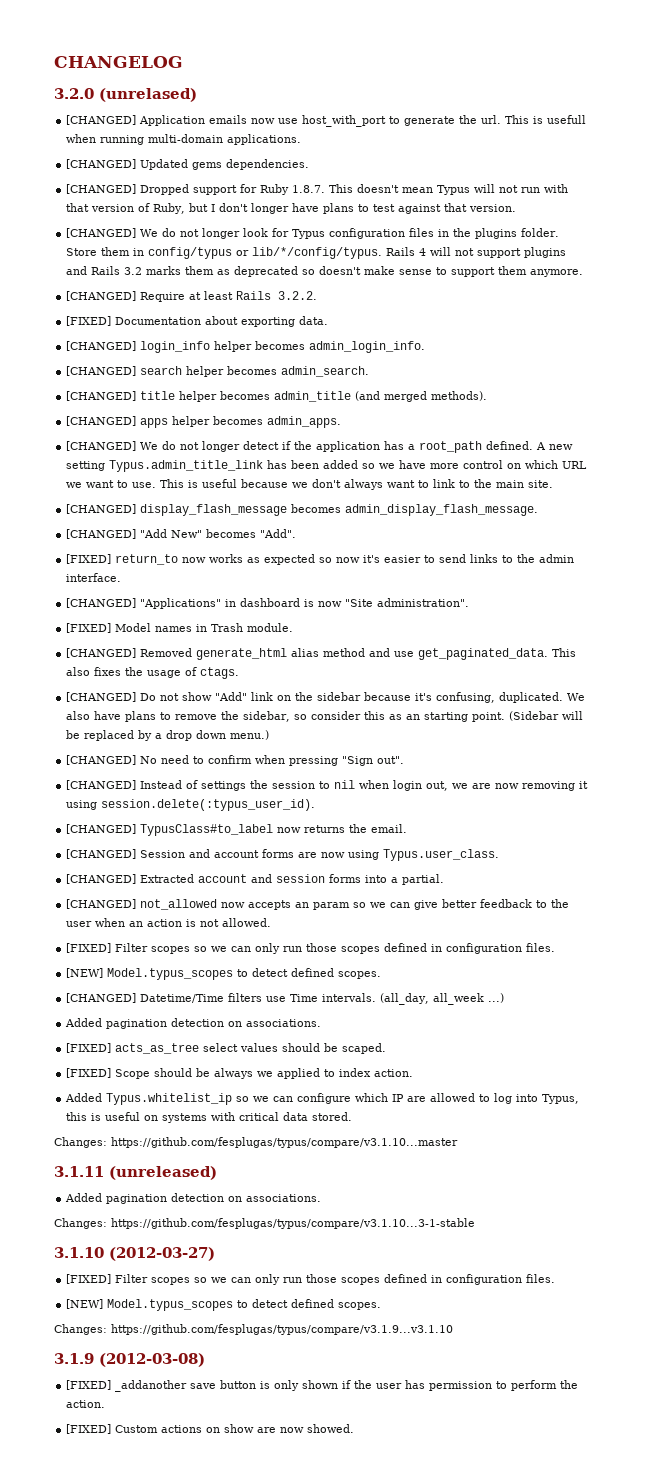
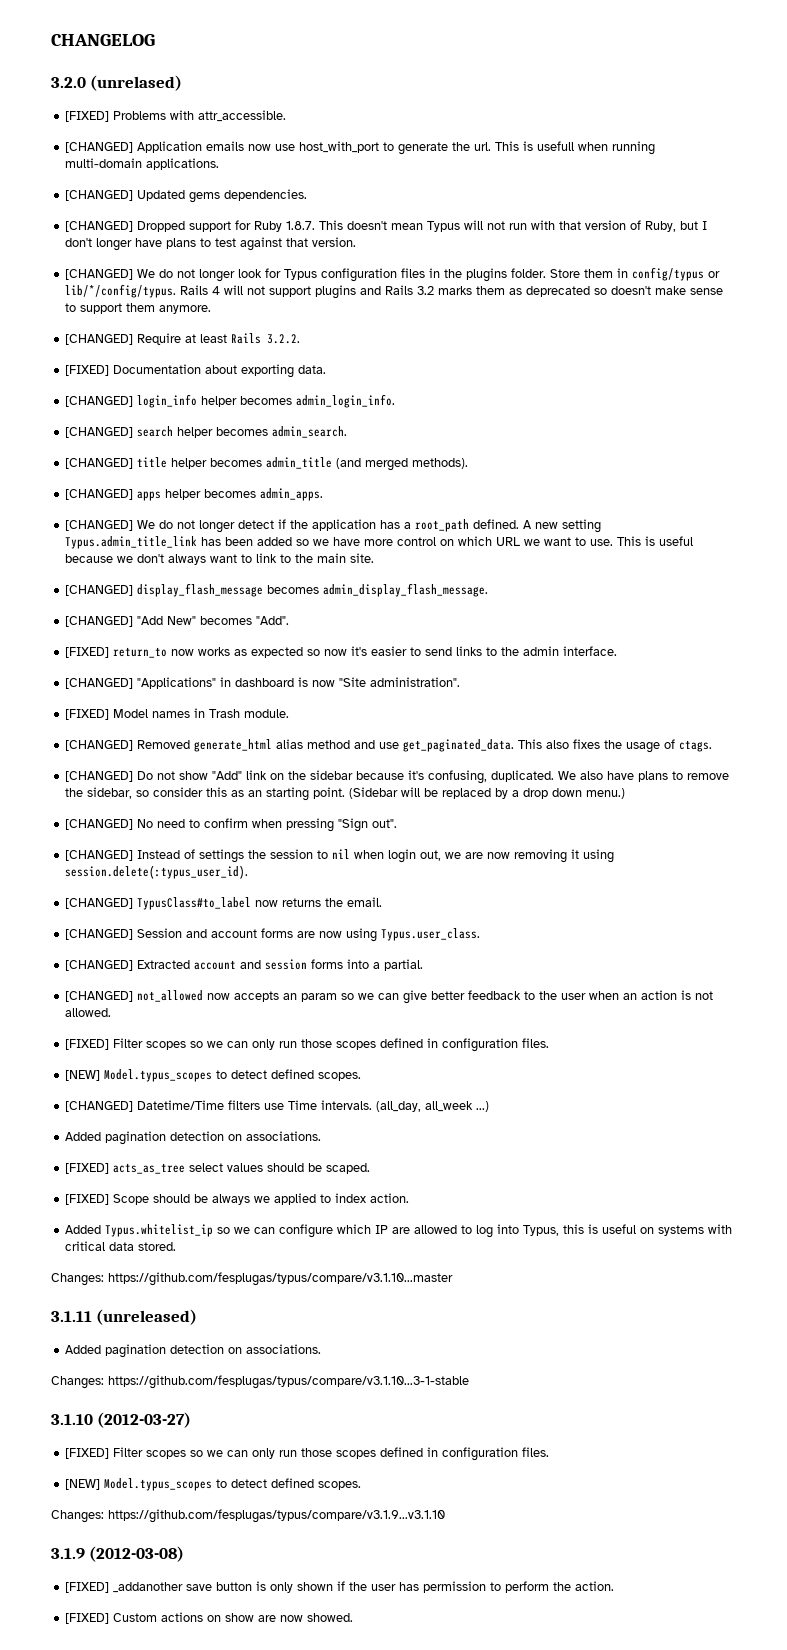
(197, 95) none -> [65,110,287,122] // [FIXED] Problems with attr_accessible.

